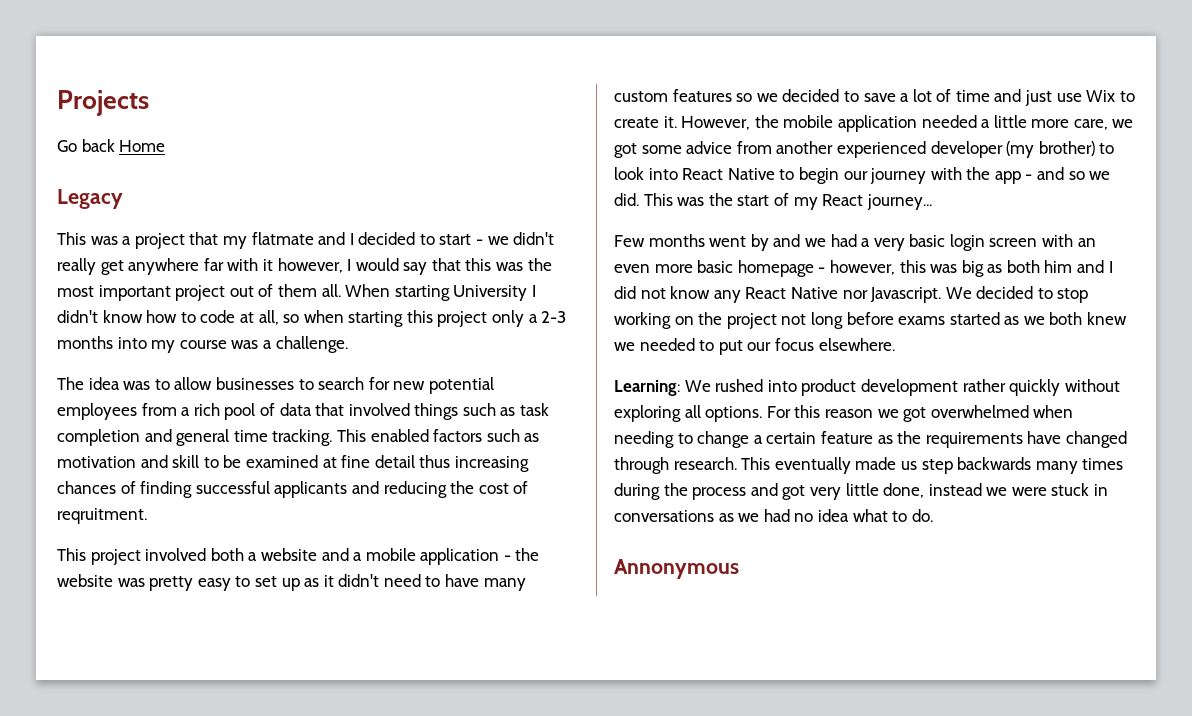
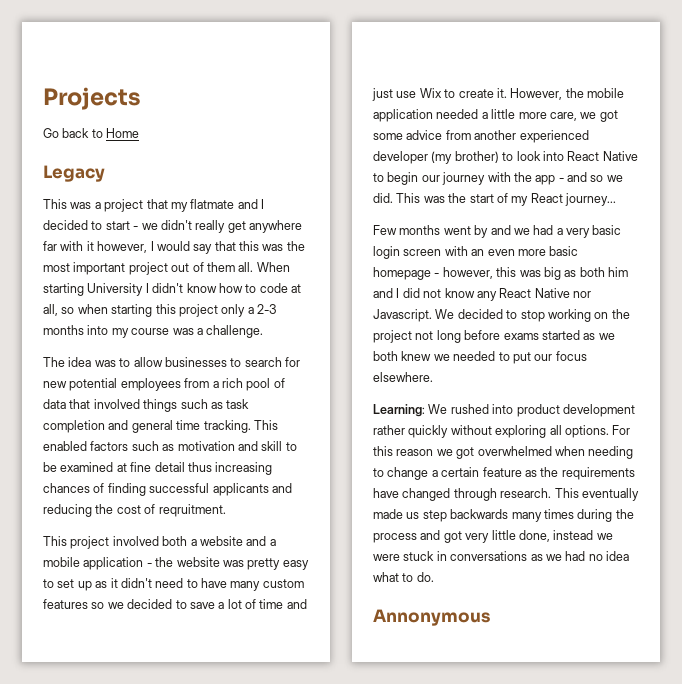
(115, 145) none -> [91,129,103,138] to

